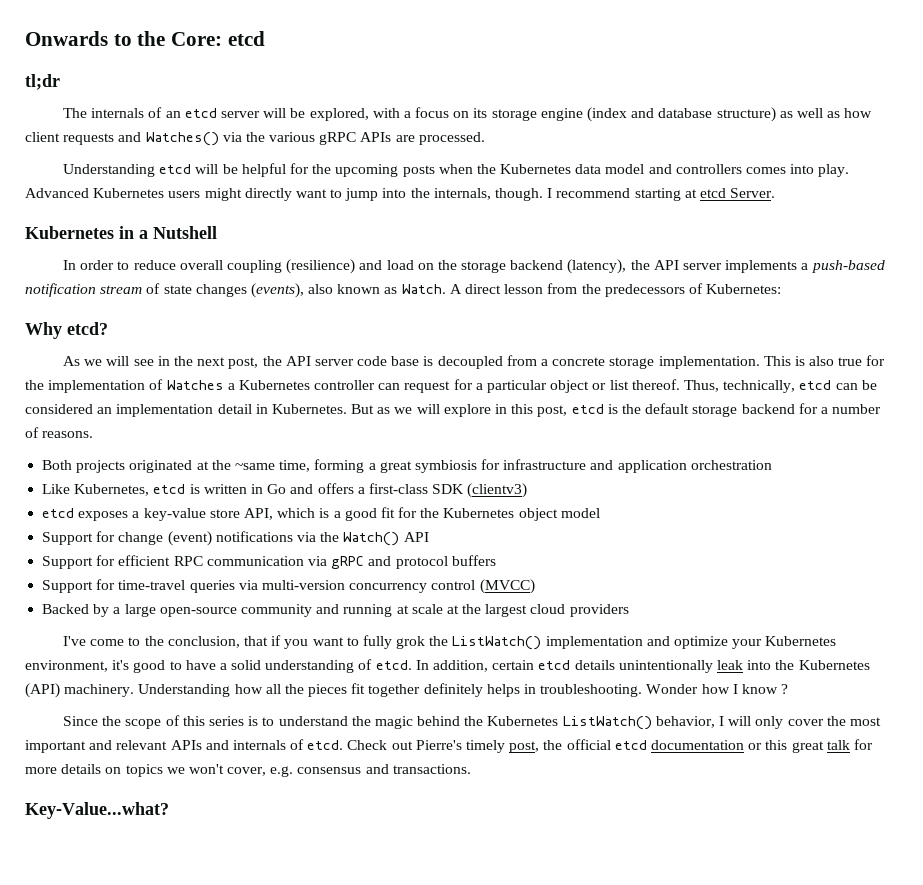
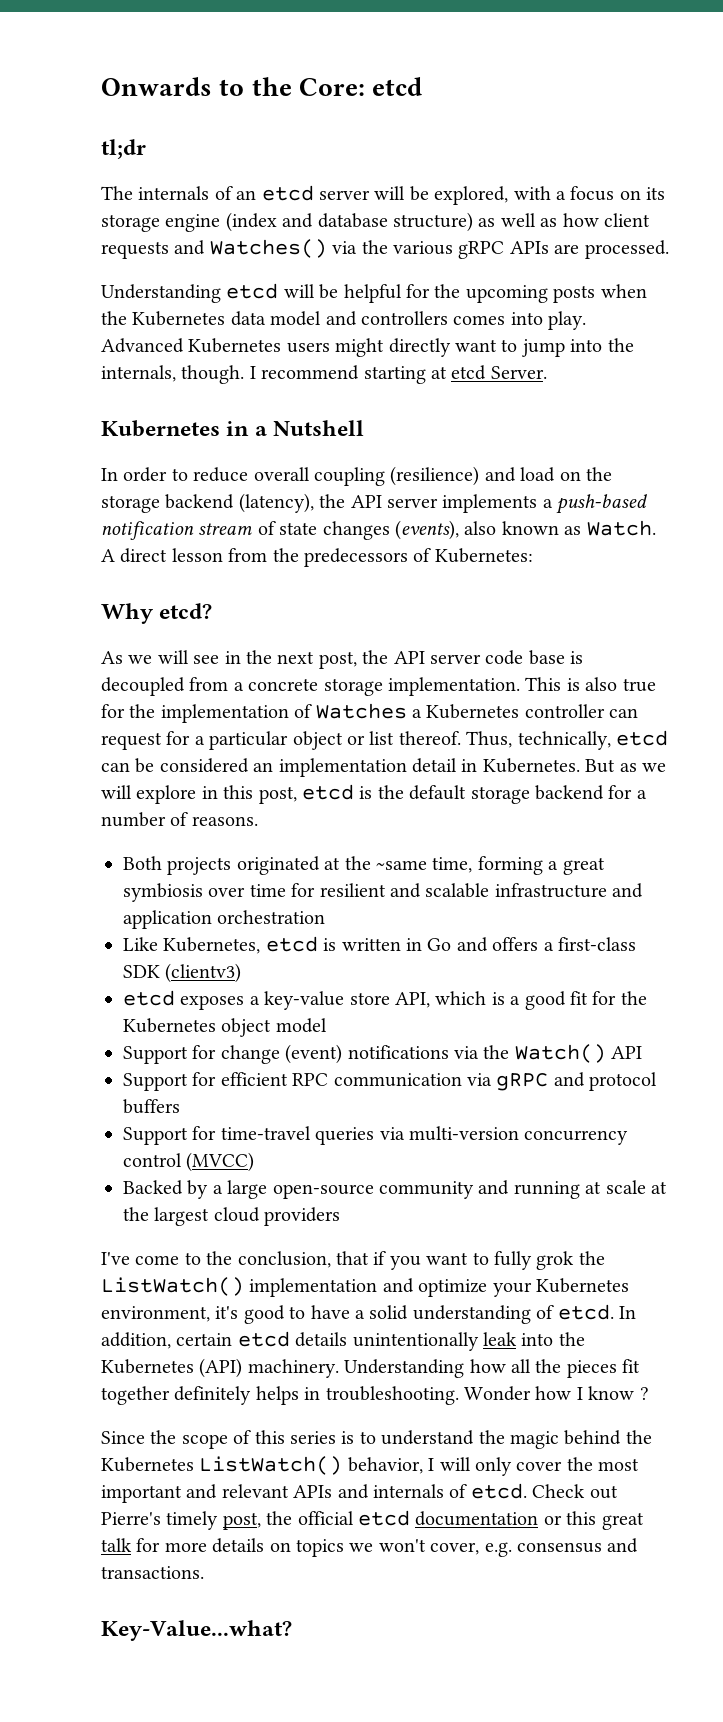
[481,459,501,470] for -> [208,883,490,898] over time for resilient and scalable

